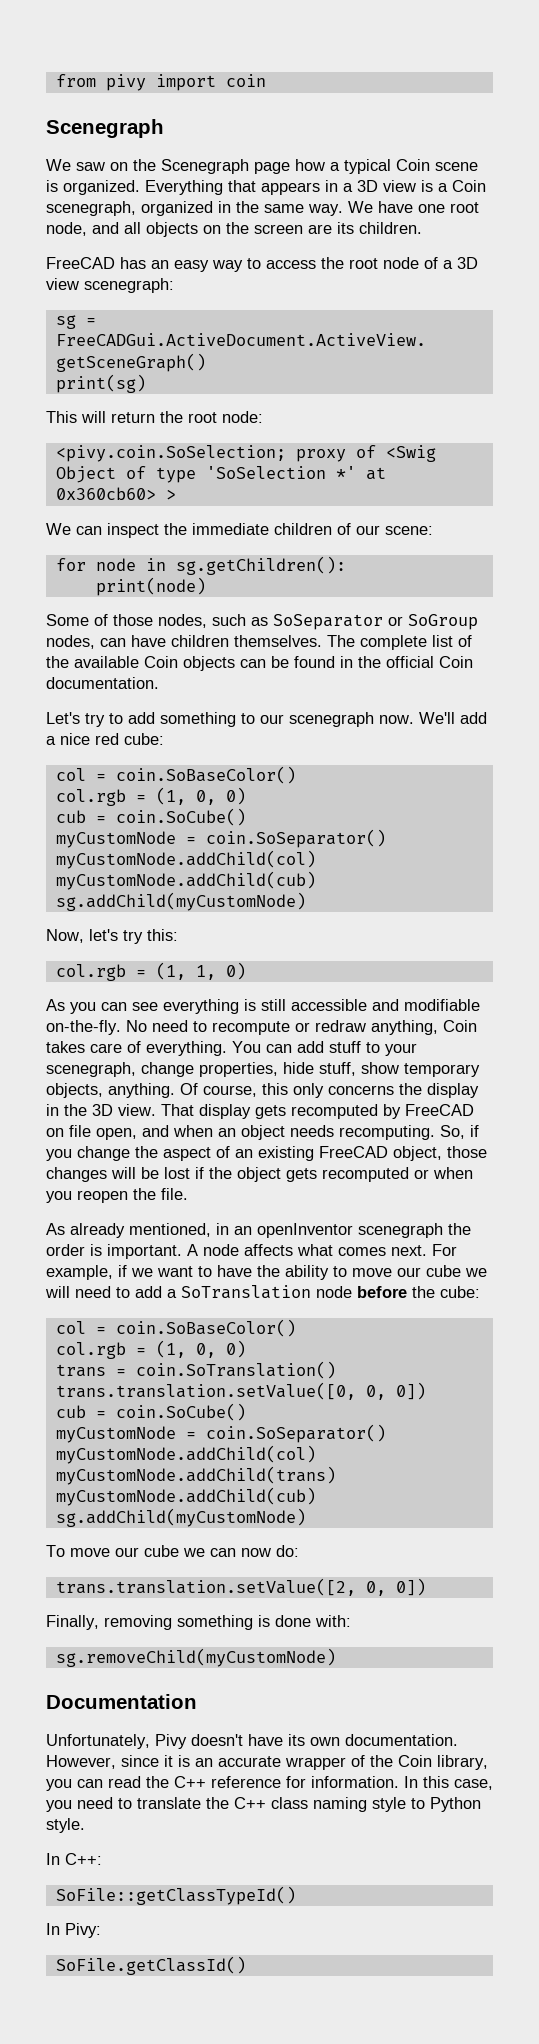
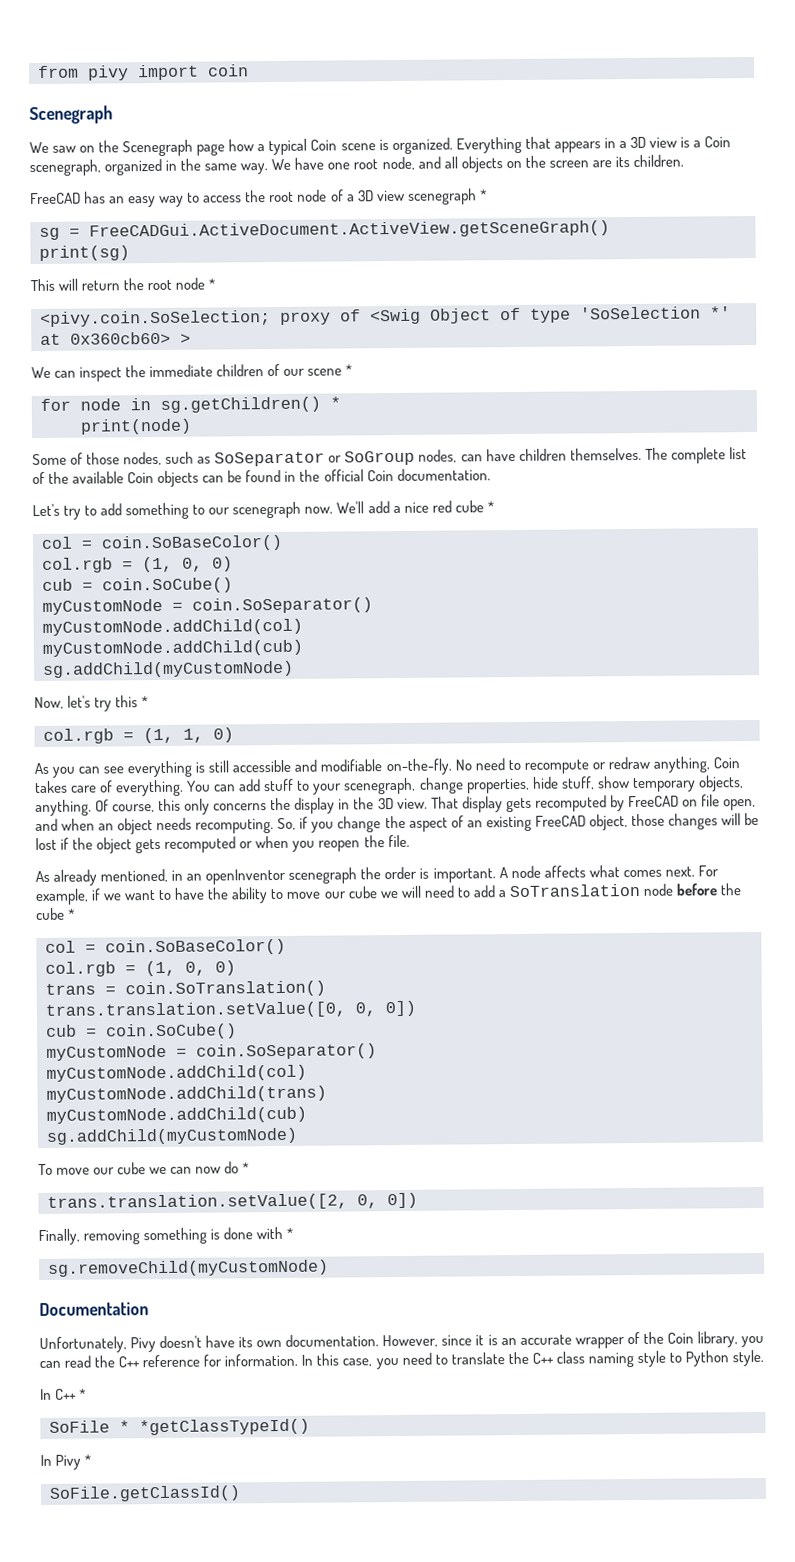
[84,278,174,293] scenegraph: -> [407,188,488,205] scenegraph *
[222,411,263,423] node: -> [175,277,217,290] node *
[385,526,433,535] scene: -> [307,364,354,376] scene *
[175,556,346,575] sg.getChildren(): -> [160,396,341,413] sg.getChildren() *
[124,733,164,745] cube: -> [454,500,495,513] cube *
[147,929,178,941] this: -> [115,695,150,708] this *
[440,1286,480,1298] cube: -> [36,907,77,921] cube *
[276,1545,299,1557] do: -> [224,1161,251,1174] do *
[315,1615,351,1627] with: -> [256,1226,295,1240] with *
[65,1853,102,1865] [55,1886,296,1905] [46,1923,101,1938] C++: // SoFile::getClassTypeId() // In Pivy: -> [55,1388,88,1400] [49,1418,310,1436] [40,1454,93,1470] C++ * // SoFile * *getClassTypeId() // In Pivy *

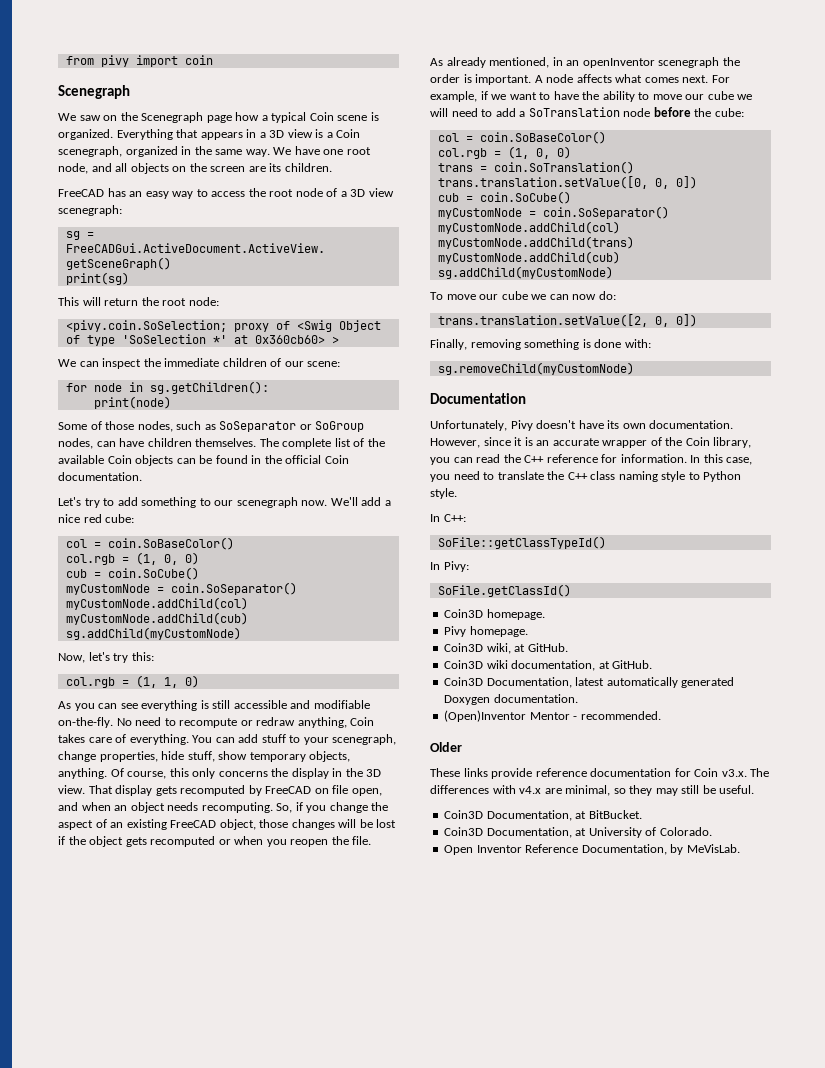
[407,188,488,205] scenegraph * -> [58,205,122,216] scenegraph:
[175,277,217,290] node * -> [188,297,219,306] node:
[307,364,354,376] scene * -> [307,361,341,367] scene:
[160,396,341,413] sg.getChildren() * -> [149,381,269,394] sg.getChildren():
[454,500,495,513] cube * -> [105,514,135,523] cube:
[115,695,150,708] this * -> [131,652,154,661] this:
[36,907,77,921] cube * -> [714,108,744,117] cube:
[224,1161,251,1174] do * -> [598,291,616,300] do:
[256,1226,295,1240] with * -> [624,339,651,348] with:
[55,1388,88,1400] [49,1418,310,1436] [40,1454,93,1470] C++ * // SoFile * *getClassTypeId() // In Pivy * -> [443,514,466,522] [437,536,606,549] [430,561,469,572] C++: // SoFile::getClassTypeId() // In Pivy:
(241, 1493) none -> [444,609,545,620] [444,626,528,637] [444,643,568,654] [444,660,653,671] [444,677,735,688] [444,694,578,705] [444,710,661,722] [430,742,462,752] [430,768,770,779] [430,785,755,796] [444,810,642,821] [444,827,712,838] [444,844,740,855] // Coin3D homepage. // Pivy homepage. // Coin3D wiki, at GitHub. // Coin3D wiki documentation, at GitHub. // Coin3D Documentation, latest automatically generated Doxygen documentation. // (Open)Inventor Mentor - recommended. // Older // These links provide reference documentation for Coin v3.x. The differences with v4.x are minimal, so they may still be useful. // Coin3D Documentation, at BitBucket. // Coin3D Documentation, at University of Colorado. // Open Inventor Reference Documentation, by MeVisLab.

